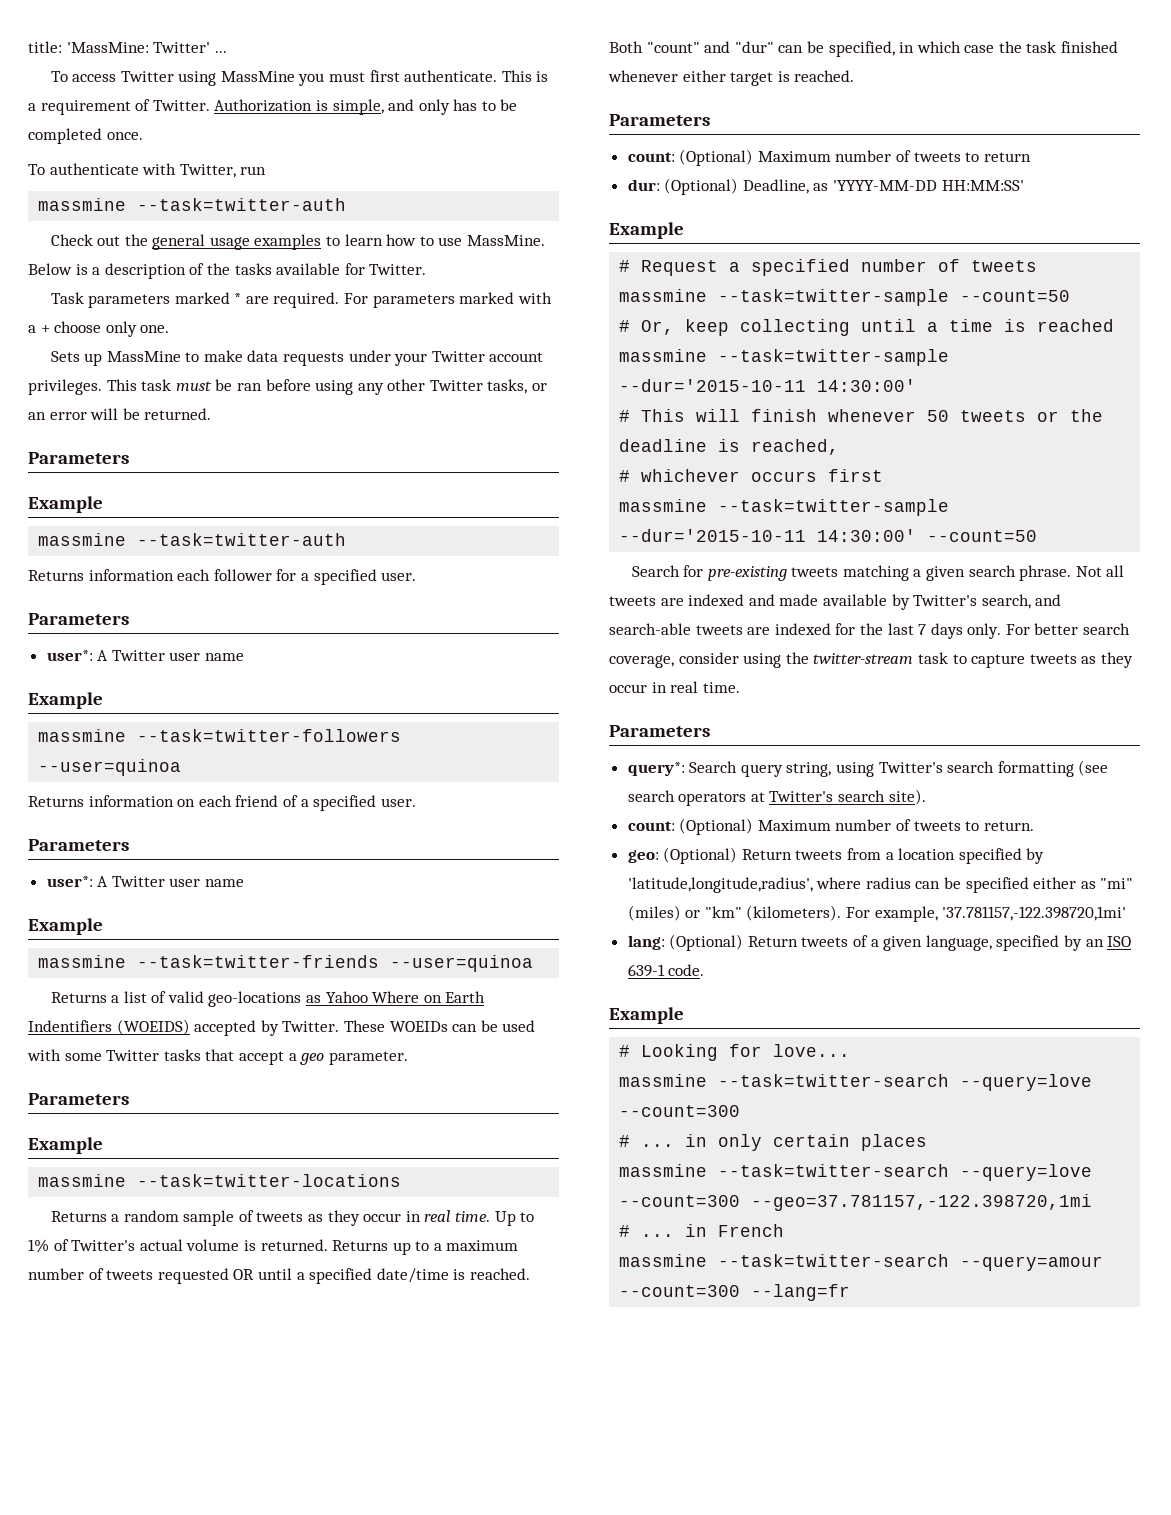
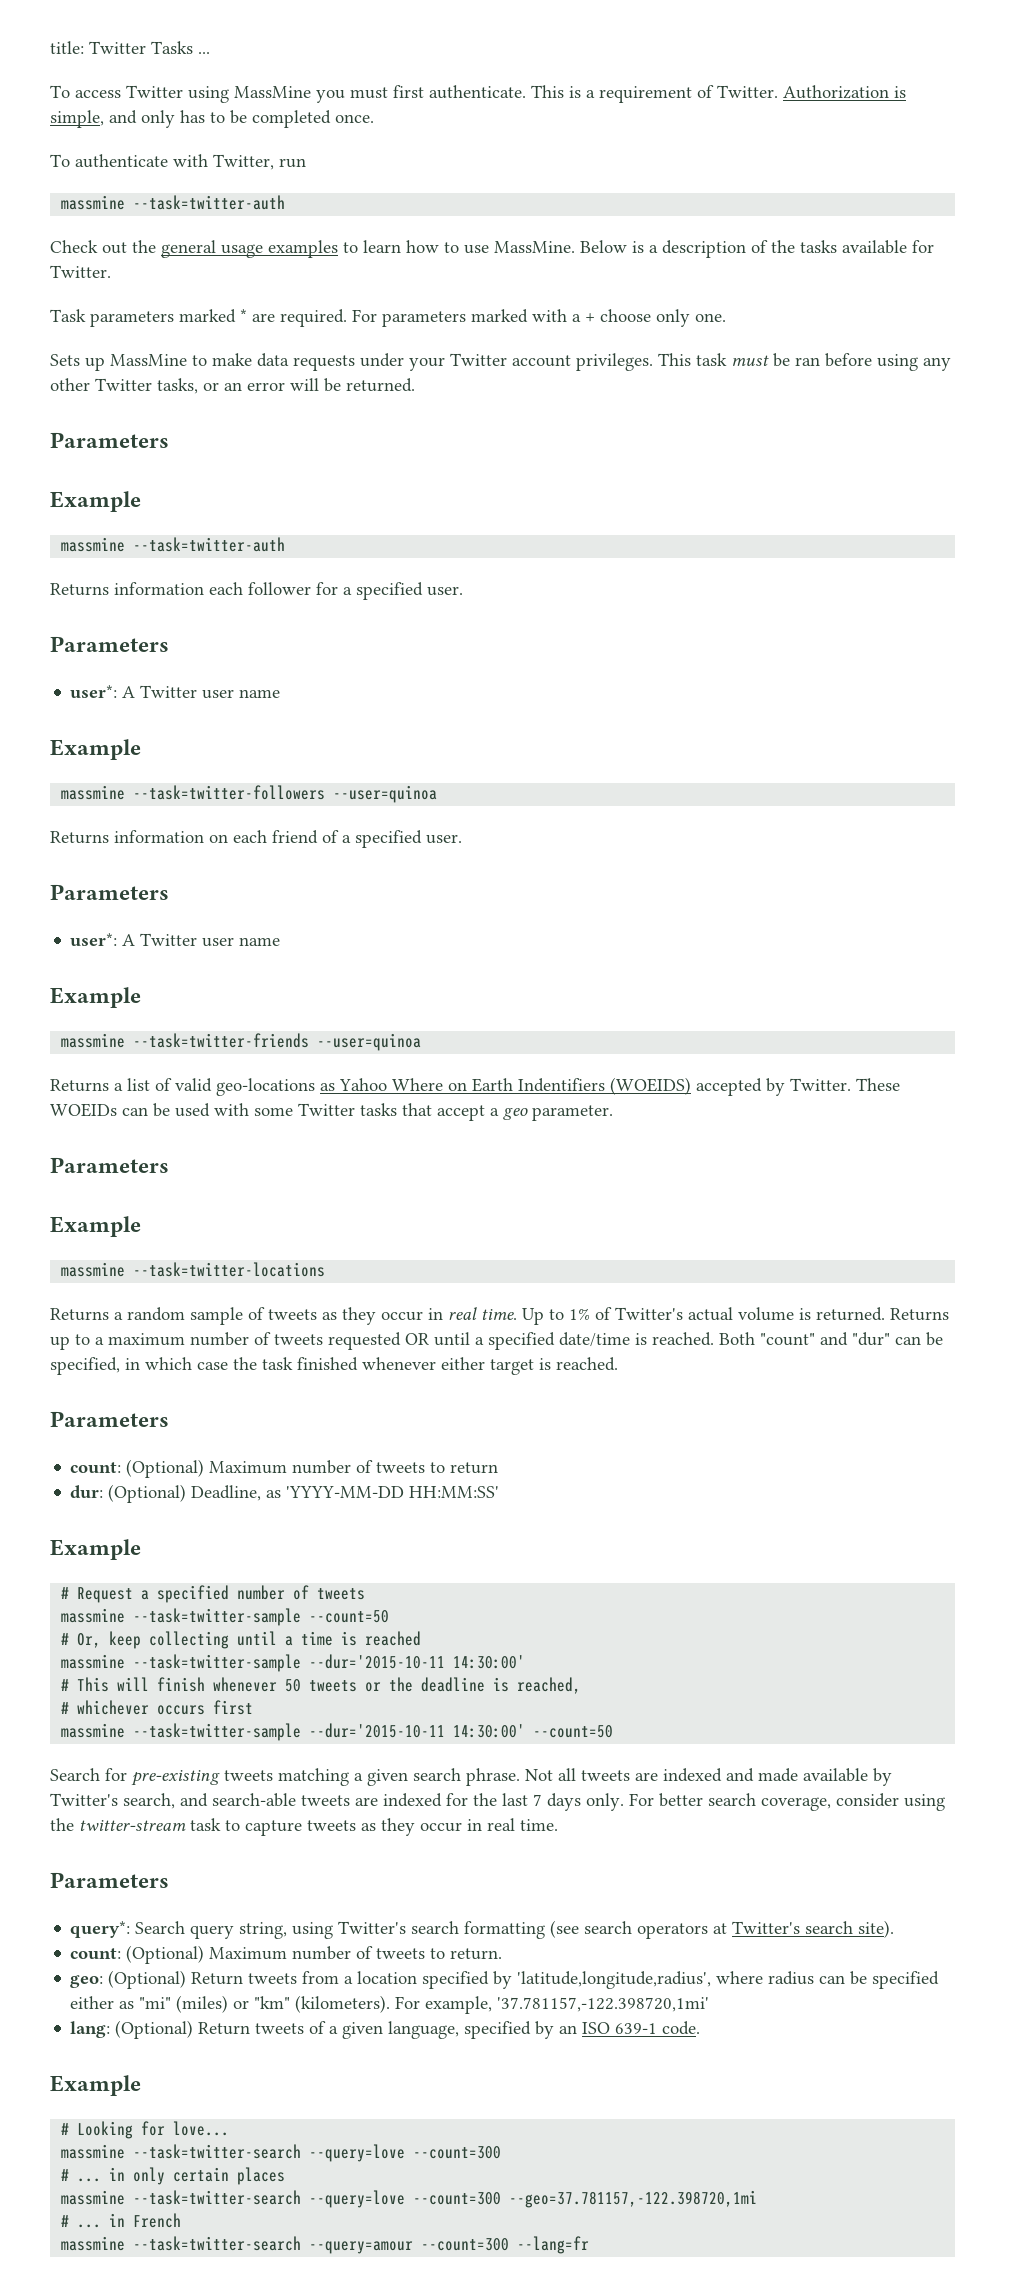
[66,42,211,53] 'MassMine: Twitter' -> [89,41,193,54] Twitter Tasks

